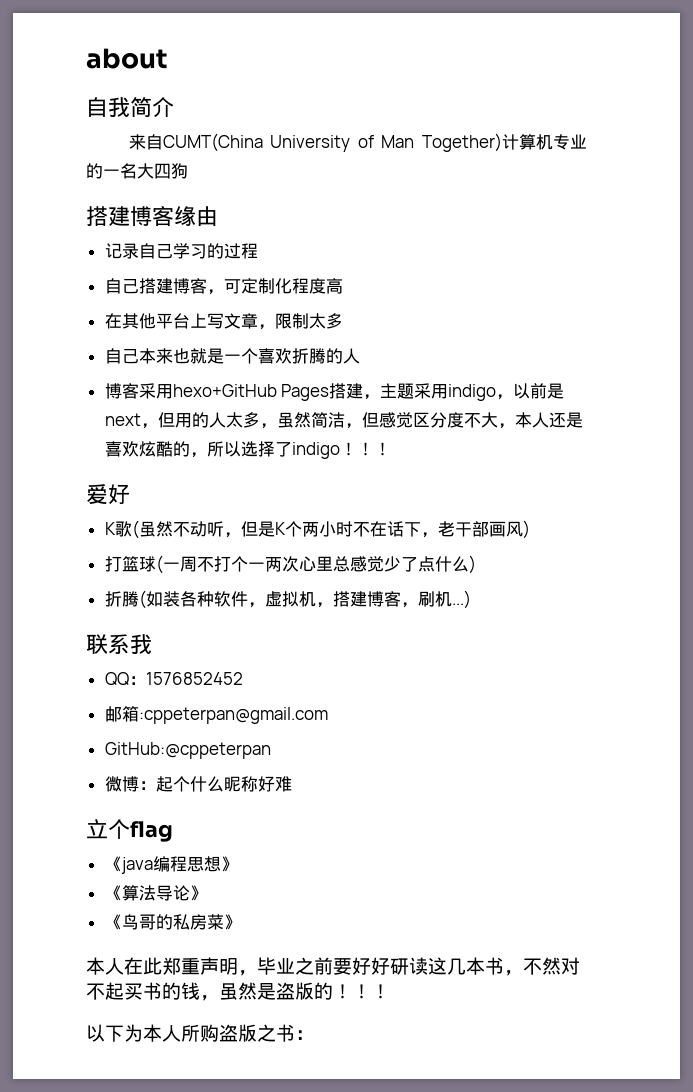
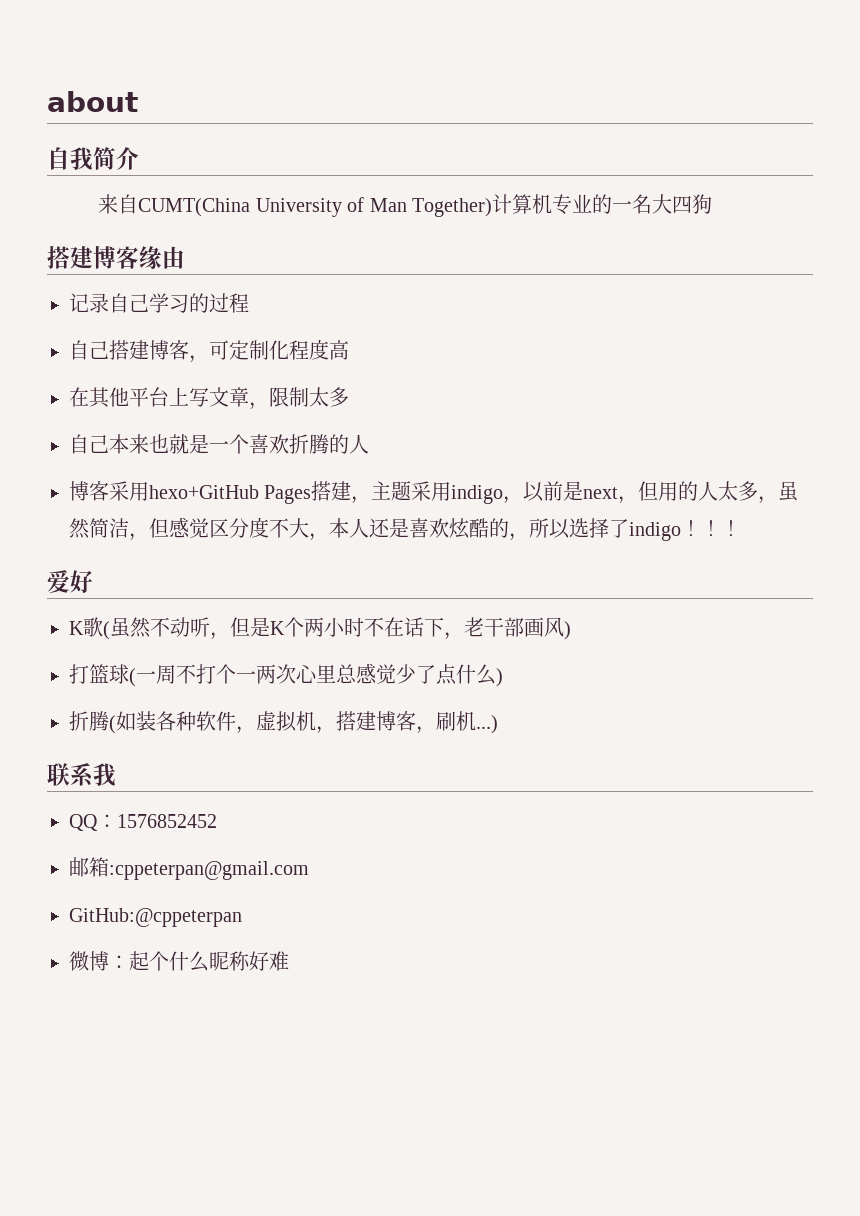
[86,819,173,842] [104,856,238,874] [104,885,207,901] [104,914,241,930] [86,957,580,976] [86,982,390,1001] [86,1024,314,1042] // 立个flag // 《java编程思想》 // 《算法导论》 // 《鸟哥的私房菜》 // 本人在此郑重声明，毕业之前要好好研读这几本书，不然对不起买书的钱，虽然是盗版的！！！ // 以下为本人所购盗版之书： -> (289, 961) none

